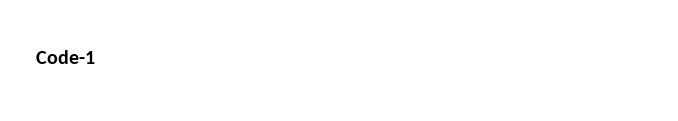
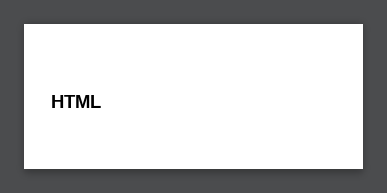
[36,50,95,64] Code-1 -> [51,95,101,108] HTML

